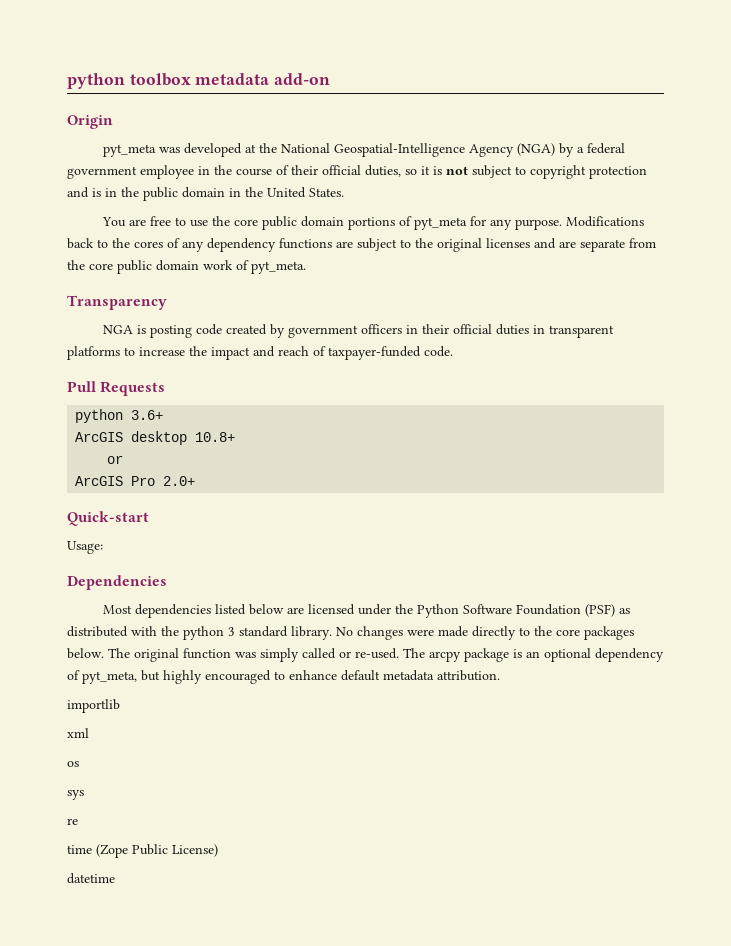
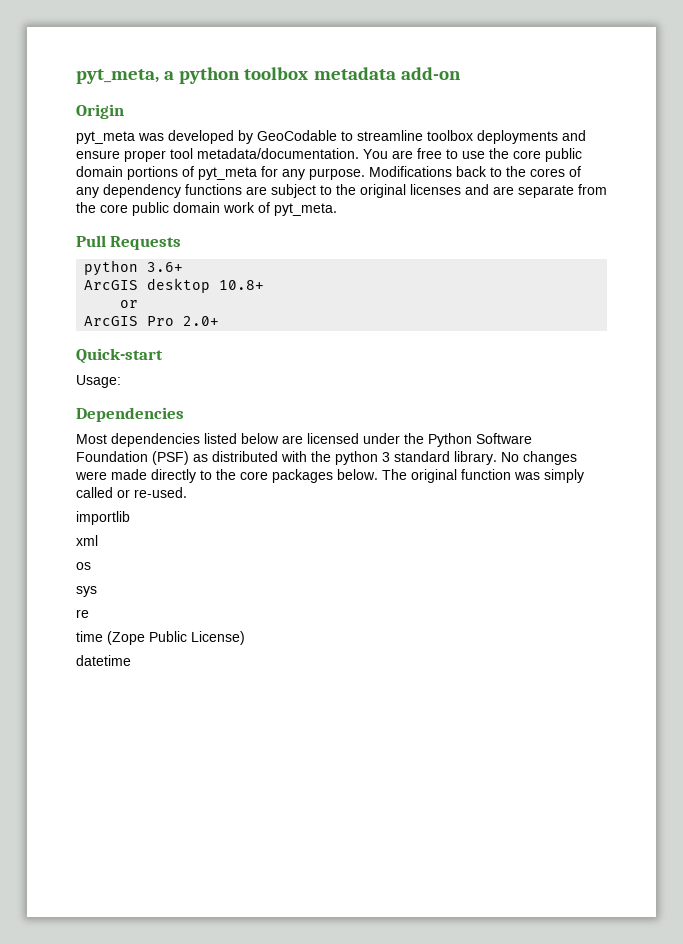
(67, 81) none -> [76,69,175,84] pyt_meta, a
[244,143,625,157] [67,165,647,179] [67,187,344,201] at the National Geospatial-Intelligence Agency (NGA) by a federal government employee in the course of their official duties, so it is not subject to copyright protection and is in the public domain in the United States. // -> [238,130,586,144] [76,148,359,162] by GeoCodable to streamline toolbox deployments and ensure proper tool metadata/documentation.
[67,295,167,310] [102,324,614,338] [67,346,453,360] // Transparency // NGA is posting code created by government officers in their official duties in transparent platforms to increase the impact and reach of taxpayer-funded code. -> (337, 209) none
[403,648,664,662] [67,670,500,684] The arcpy package is an optional dependency of pyt_meta, but highly encouraged to enhance default metadata attribution. -> (187, 492) none

